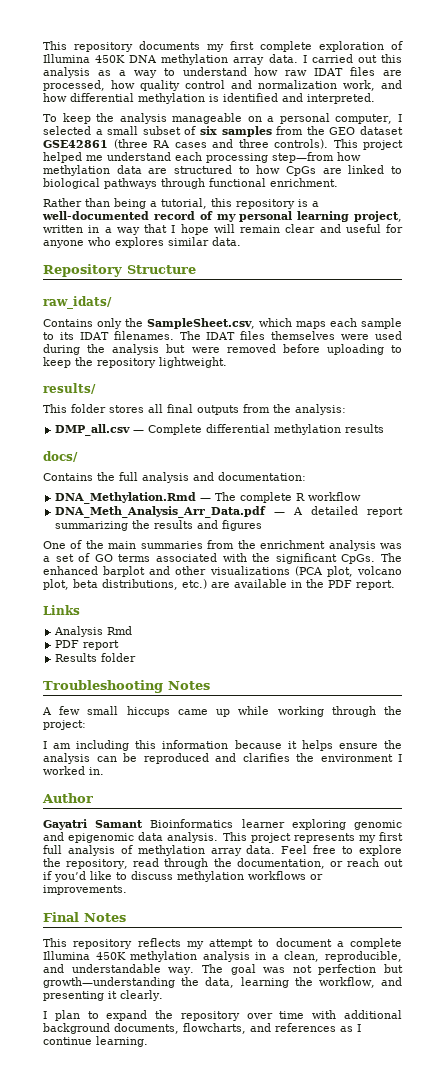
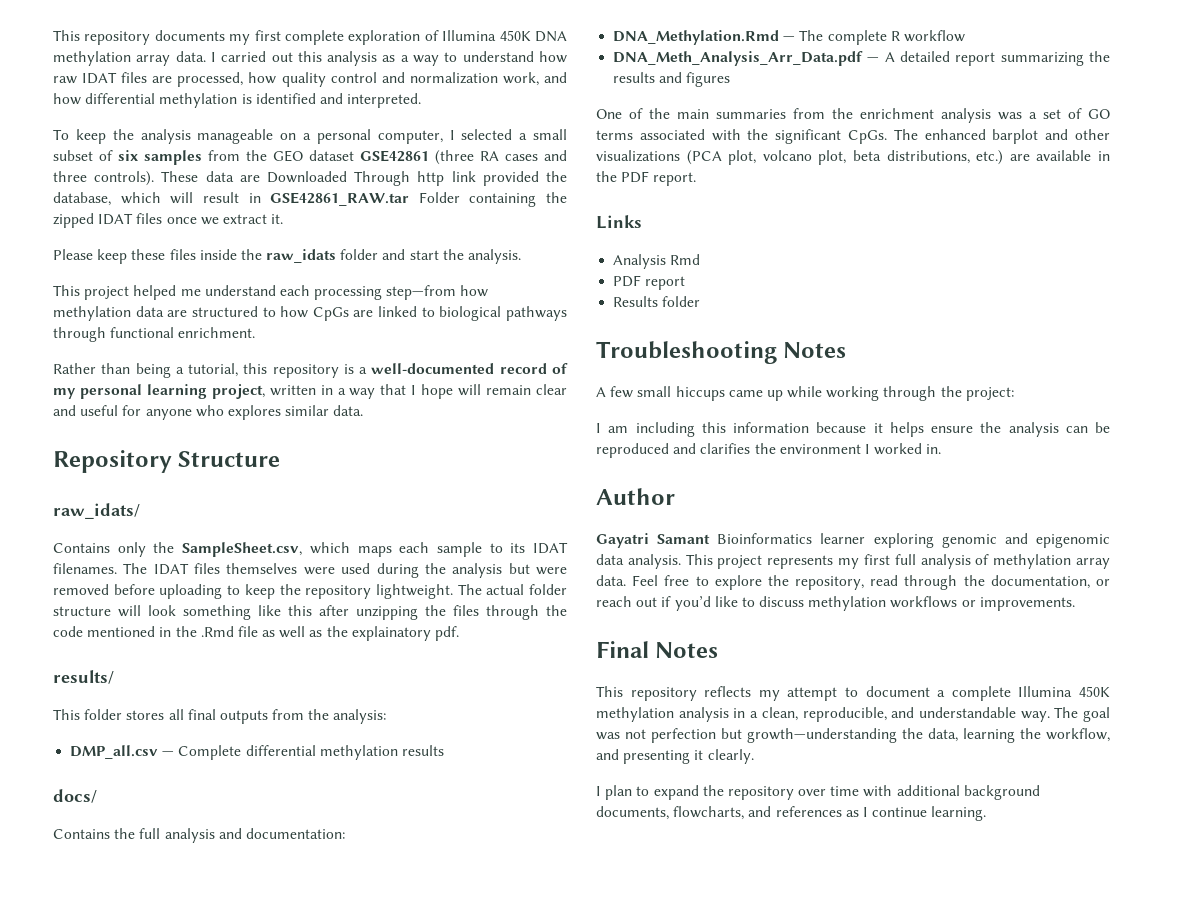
(328, 144) none -> [161,171,567,186] [53,192,567,207] [53,213,284,228] [53,249,522,264] These data are Downloaded Through http link provided the database, which will result in GSE42861_RAW.tar Folder containing the zipped IDAT files once we extract it. // Please keep these files inside the raw_idats folder and start the analysis. //
(227, 362) none -> [457,584,567,595] [53,605,567,620] [53,626,460,641] The actual folder structure will look something like this after unzipping the files through the code mentioned in the .Rmd file as well as the explainatory pdf.

